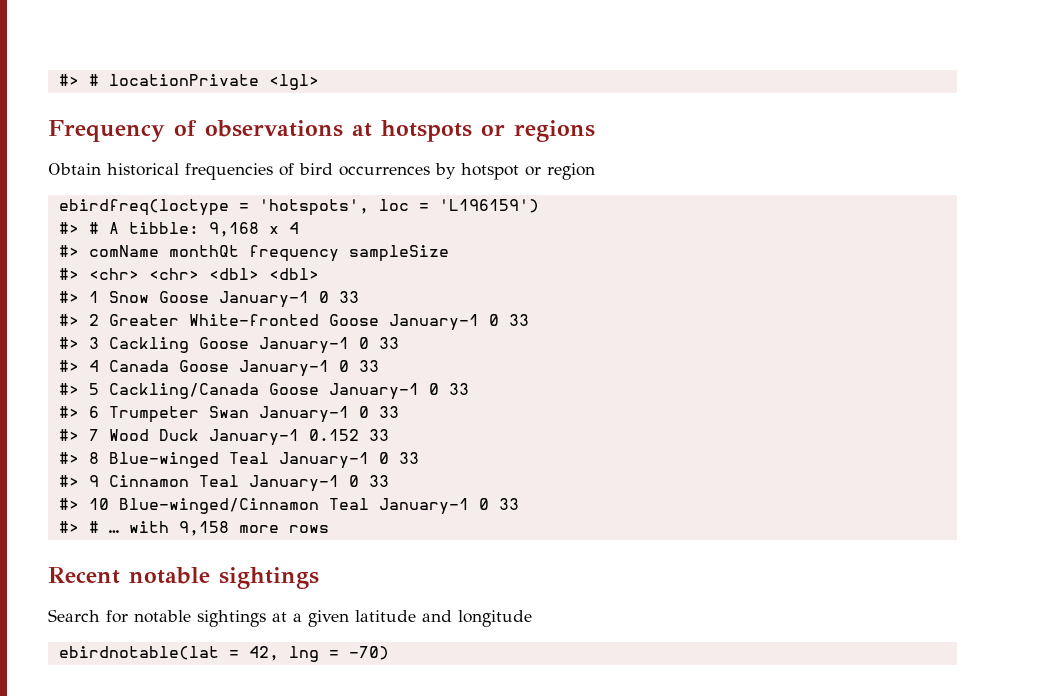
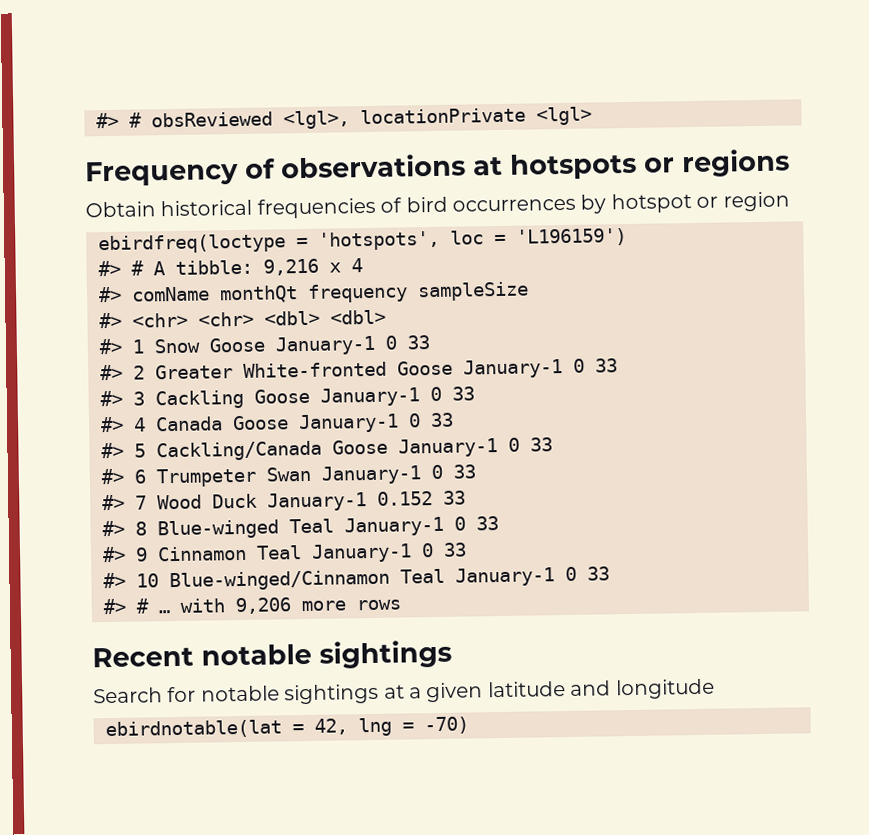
[58,74,99,86] #> # -> [96,110,350,130] #> # obsReviewed <lgl>,
[208,222,259,237] 9,168 -> [263,258,319,276] 9,216
[178,521,229,536] 9,158 -> [235,597,291,615] 9,206

